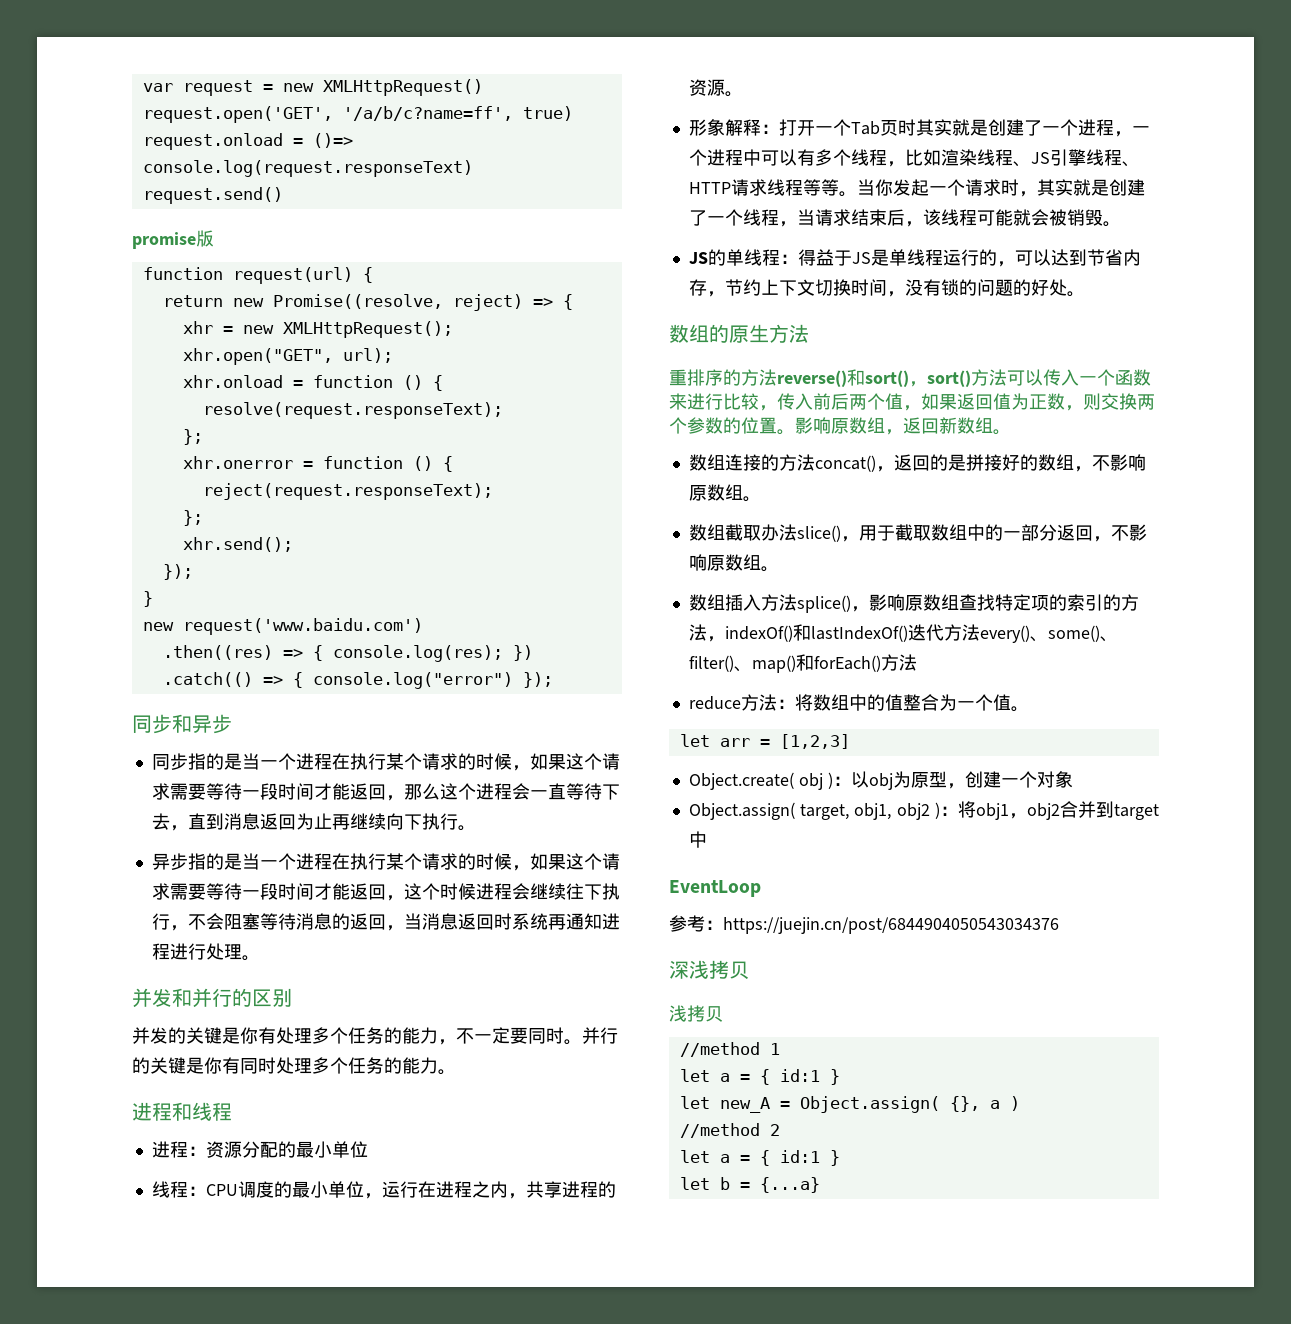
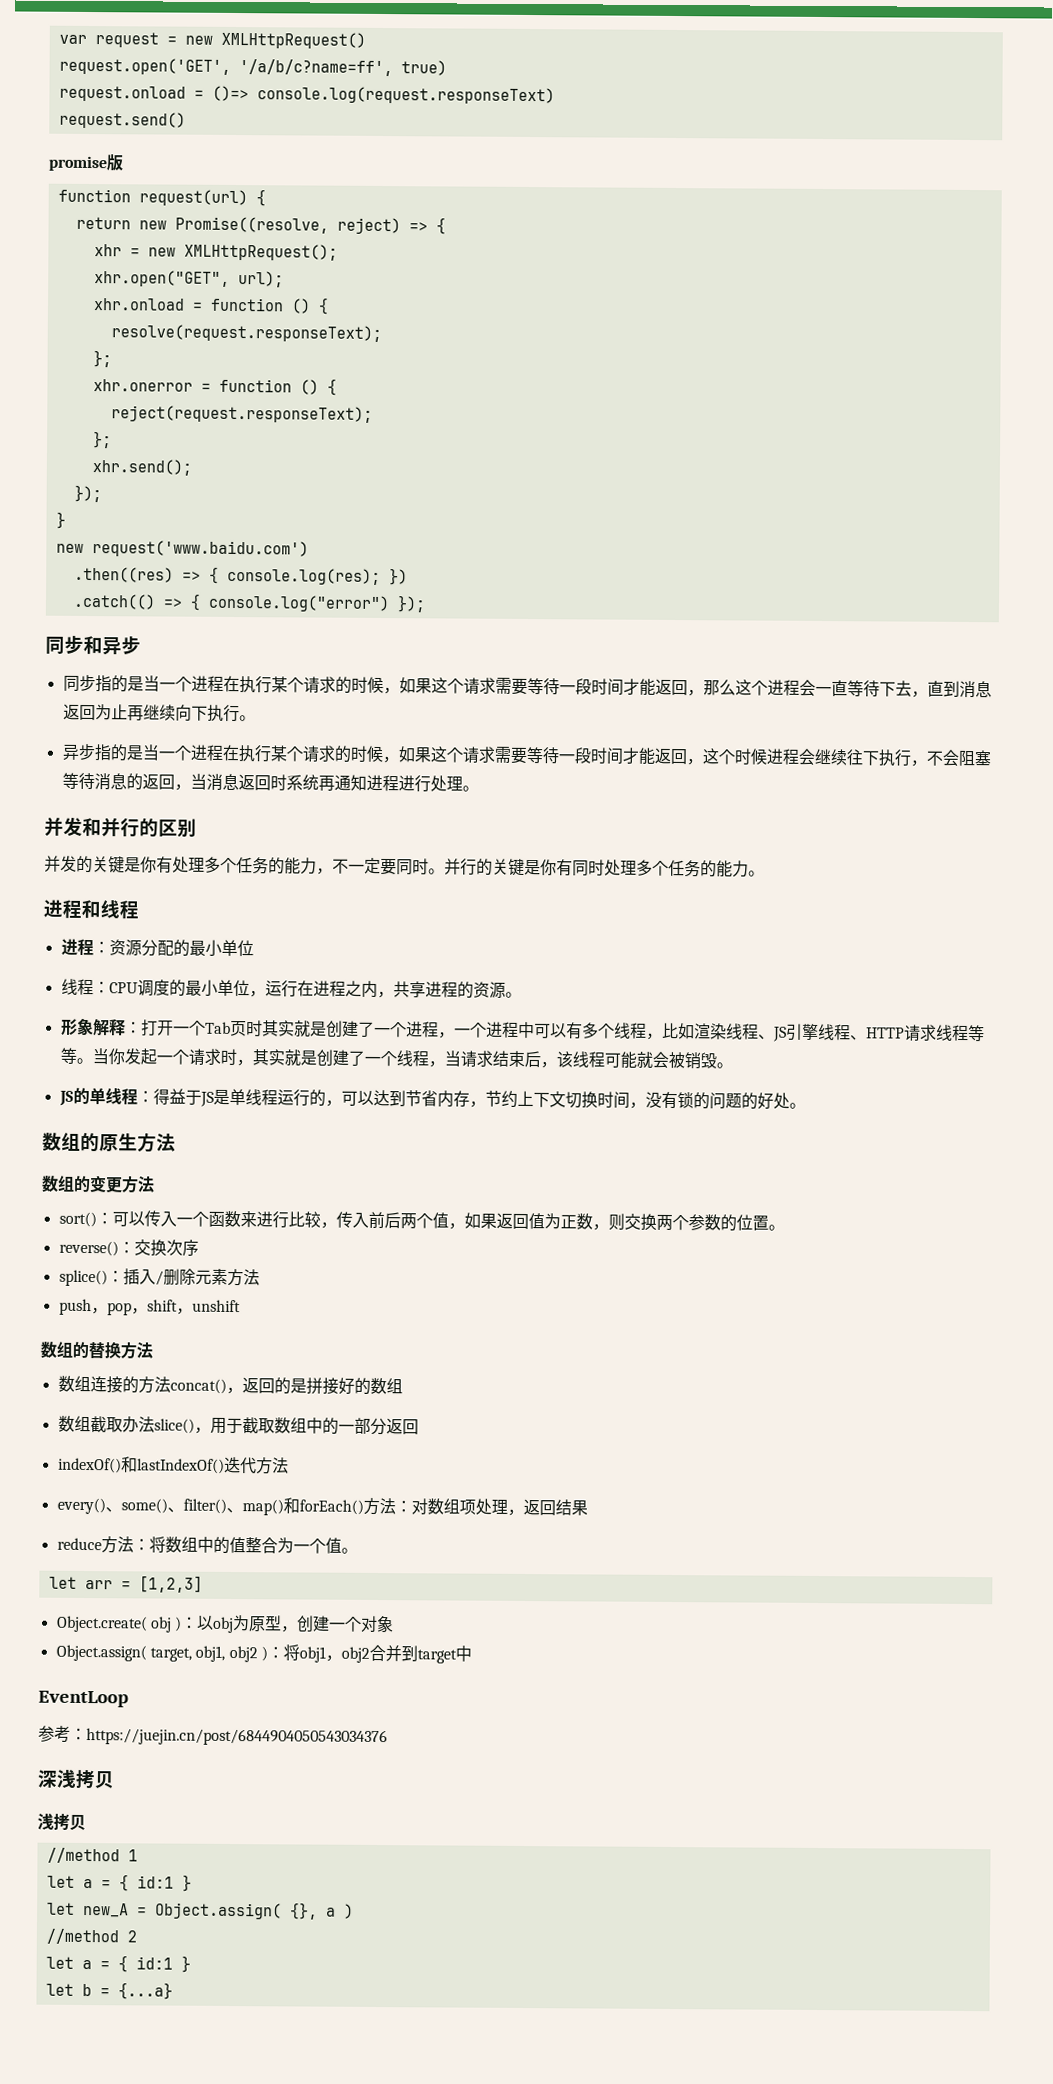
[669,369,1007,387] 重排序的方法reverse()和sort()，sort()方法 -> [41,1175,155,1194] [58,1211,113,1228] 数组的变更方法 // sort()：
[795,417,1011,435] 影响原数组，返回新数组。 -> [58,1239,199,1257] [58,1268,260,1287] [58,1298,241,1316] [40,1341,153,1360] // reverse()：交换次序 // splice()：插入/删除元素方法 // push，pop，shift，unshift // 数组的替换方法
[1073,454,1146,472] [688,484,761,502] ，不影响原数组。 -> (403, 1386) none
[1092,524,1147,542] [688,554,779,572] [688,594,1139,613] [688,624,725,642] ，不影响原数组。 // 数组插入方法splice()，影响原数组查找特定项的索引的方法， -> (419, 1427) //
(980, 632) none -> (289, 1465) //
(917, 662) none -> [394,1498,588,1516] ：对数组项处理，返回结果

